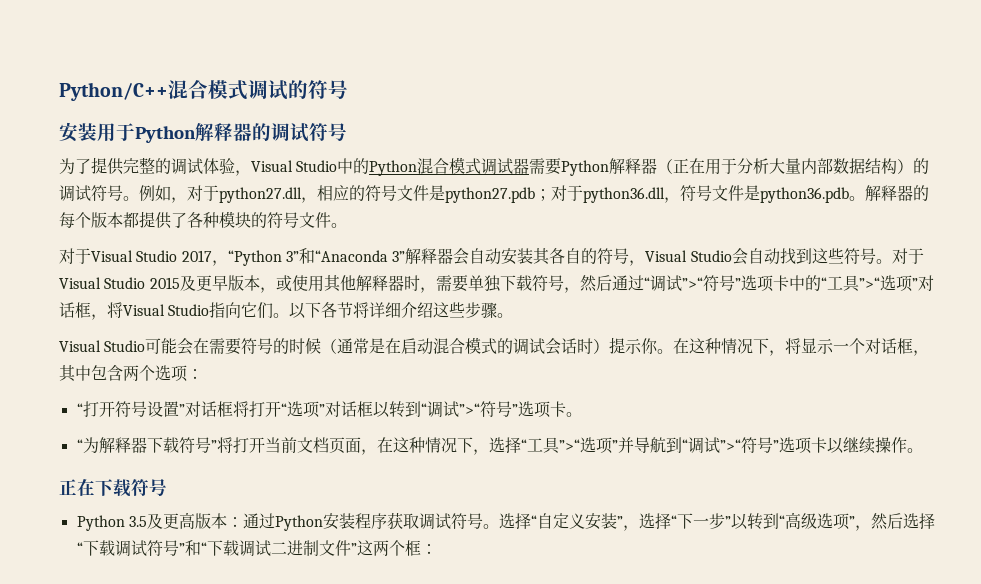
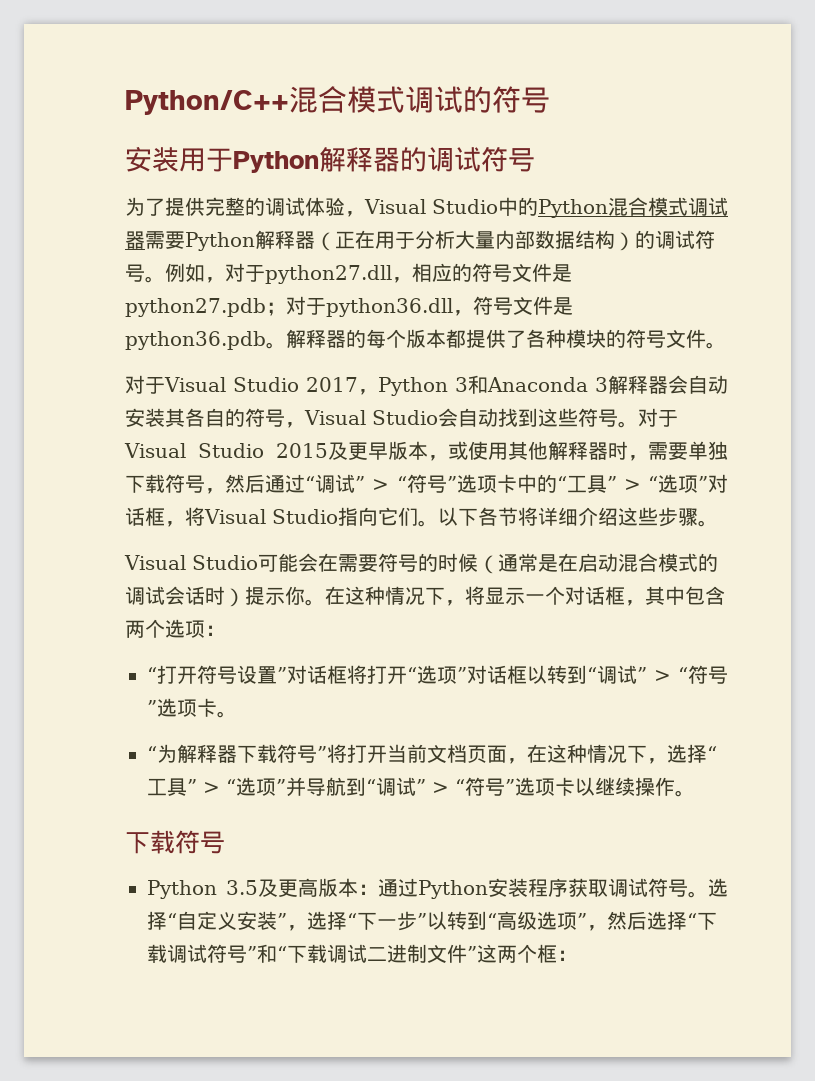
[227,248,406,266] “Python 3”和“Anaconda 3” -> [378,375,608,396] Python 3和Anaconda 3
[681,277,703,289] ”>“ -> [355,476,407,491] ” > “
[858,277,880,289] ”>“ -> [606,476,658,491] ” > “
[458,403,480,415] ”>“ -> [637,667,688,682] ” > “
[558,439,580,451] ”>“ -> [187,779,236,794] ” > “
[719,439,741,451] ”>“ -> [416,779,465,794] ” > “
[59,478,95,496] 正在 -> (695, 793) none

